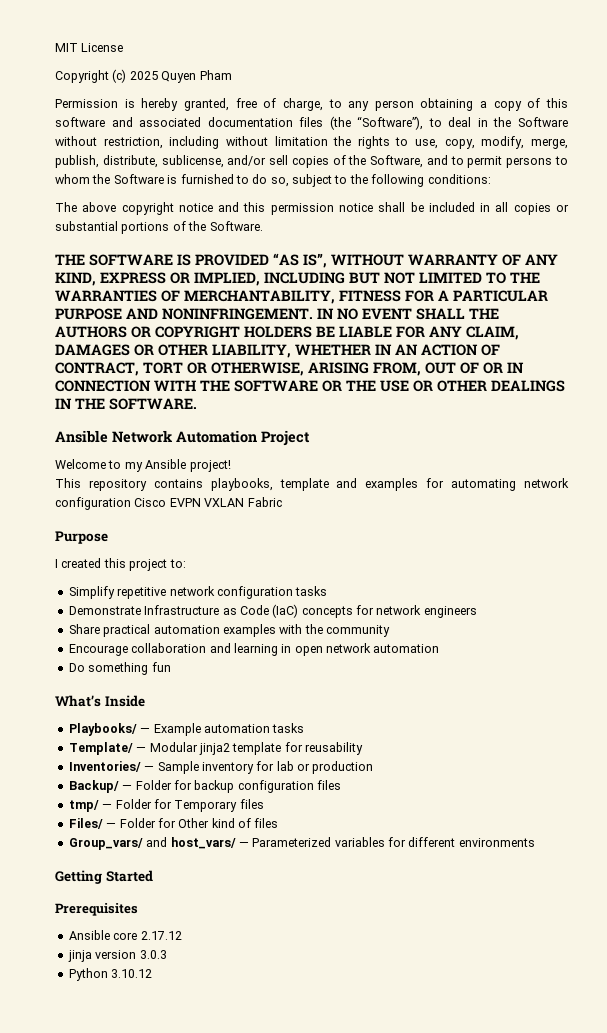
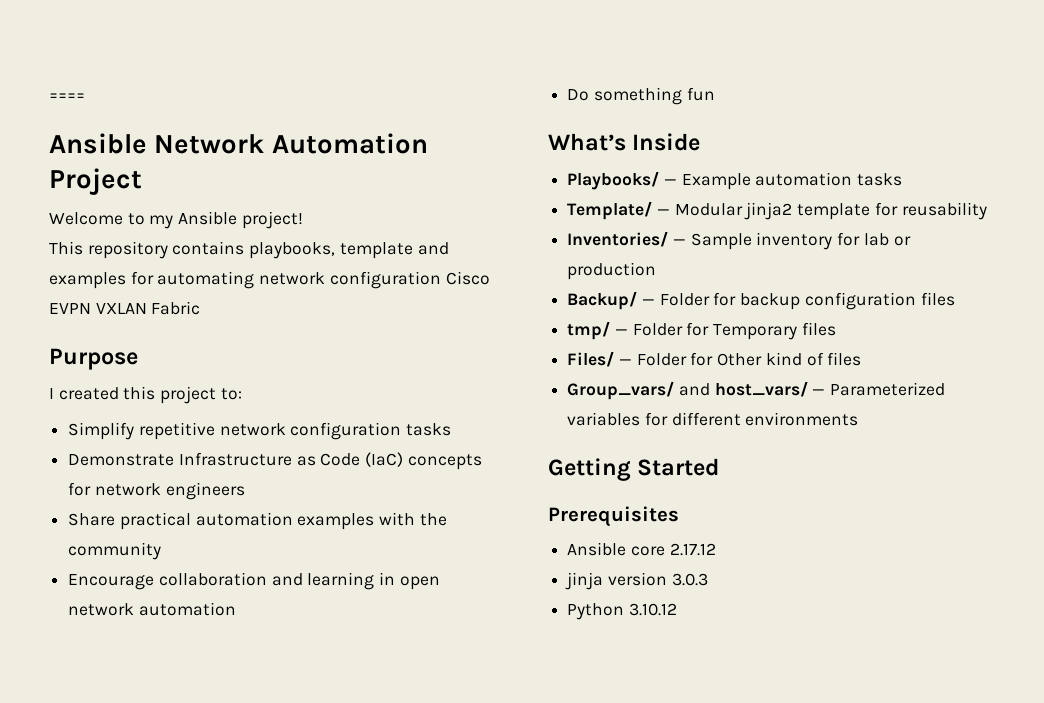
[55,43,124,52] [55,69,232,83] [55,98,569,111] [55,116,568,130] [55,136,568,149] [55,155,568,168] [55,174,491,187] [55,202,569,215] [55,221,263,234] [55,253,558,268] [55,272,540,286] [55,290,548,304] [55,308,499,320] [55,326,519,340] [55,344,500,358] [55,362,524,376] [55,380,565,392] [55,398,197,410] MIT License // Copyright (c) 2025 Quyen Pham // Permission is hereby granted, free of charge, to any person obtaining a copy of this software and associated documentation files (the “Software”), to deal in the Software without restriction, including without limitation the rights to use, copy, modify, merge, publish, distribute, sublicense, and/or sell copies of the Software, and to permit persons to whom the Software is furnished to do so, subject to the following conditions: // The above copyright notice and this permission notice shall be included in all copies or substantial portions of the Software. // THE SOFTWARE IS PROVIDED “AS IS”, WITHOUT WARRANTY OF ANY KIND, EXPRESS OR IMPLIED, INCLUDING BUT NOT LIMITED TO THE WARRANTIES OF MERCHANTABILITY, FITNESS FOR A PARTICULAR PURPOSE AND NONINFRINGEMENT. IN NO EVENT SHALL THE AUTHORS OR COPYRIGHT HOLDERS BE LIABLE FOR ANY CLAIM, DAMAGES OR OTHER LIABILITY, WHETHER IN AN ACTION OF CONTRACT, TORT OR OTHERWISE, ARISING FROM, OUT OF OR IN CONNECTION WITH THE SOFTWARE OR THE USE OR OTHER DEALINGS IN THE SOFTWARE. -> [49,93,85,100] ====

